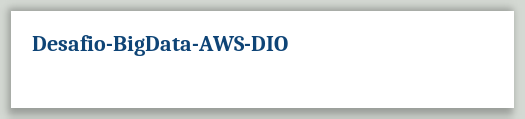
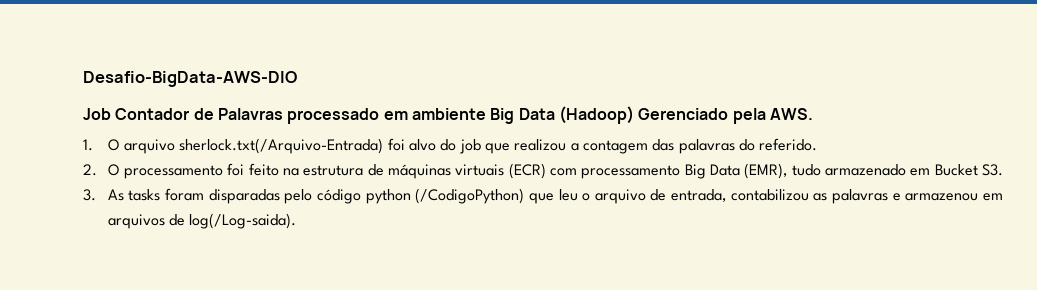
(288, 45) none -> [83,106,813,124] [83,138,818,154] [83,163,1003,179] [83,188,1003,204] [107,213,297,229] // Job Contador de Palavras processado em ambiente Big Data (Hadoop) Gerenciado pela AWS. // 1. O arquivo sherlock.txt(/Arquivo-Entrada) foi alvo do job que realizou a contagem das palavras do referido. // 2. O processamento foi feito na estrutura de máquinas virtuais (ECR) com processamento Big Data (EMR), tudo armazenado em Bucket S3. // 3. As tasks foram disparadas pelo código python (/CodigoPython) que leu o arquivo de entrada, contabilizou as palavras e armazenou em arquivos de log(/Log-saida).

